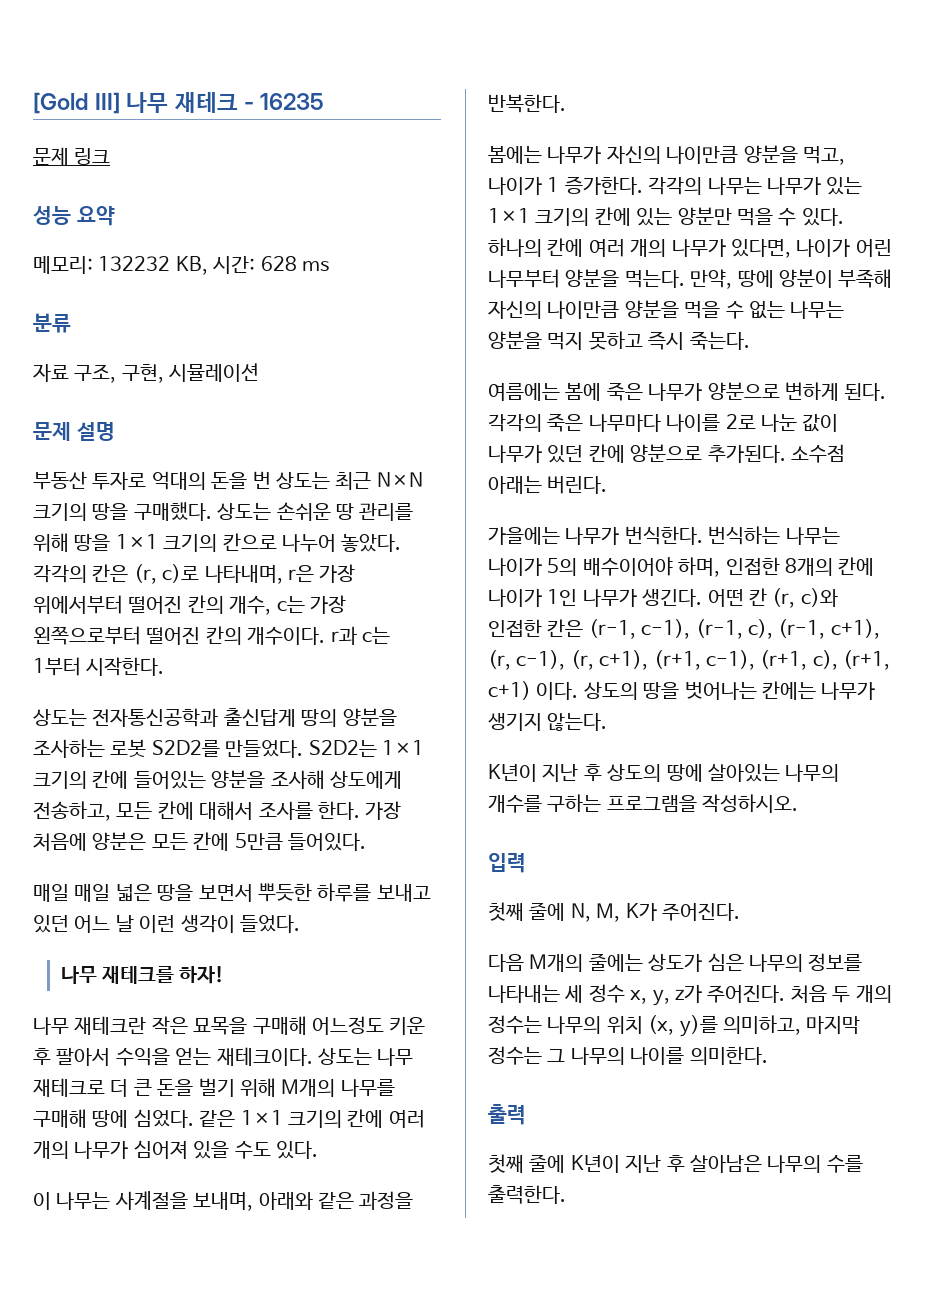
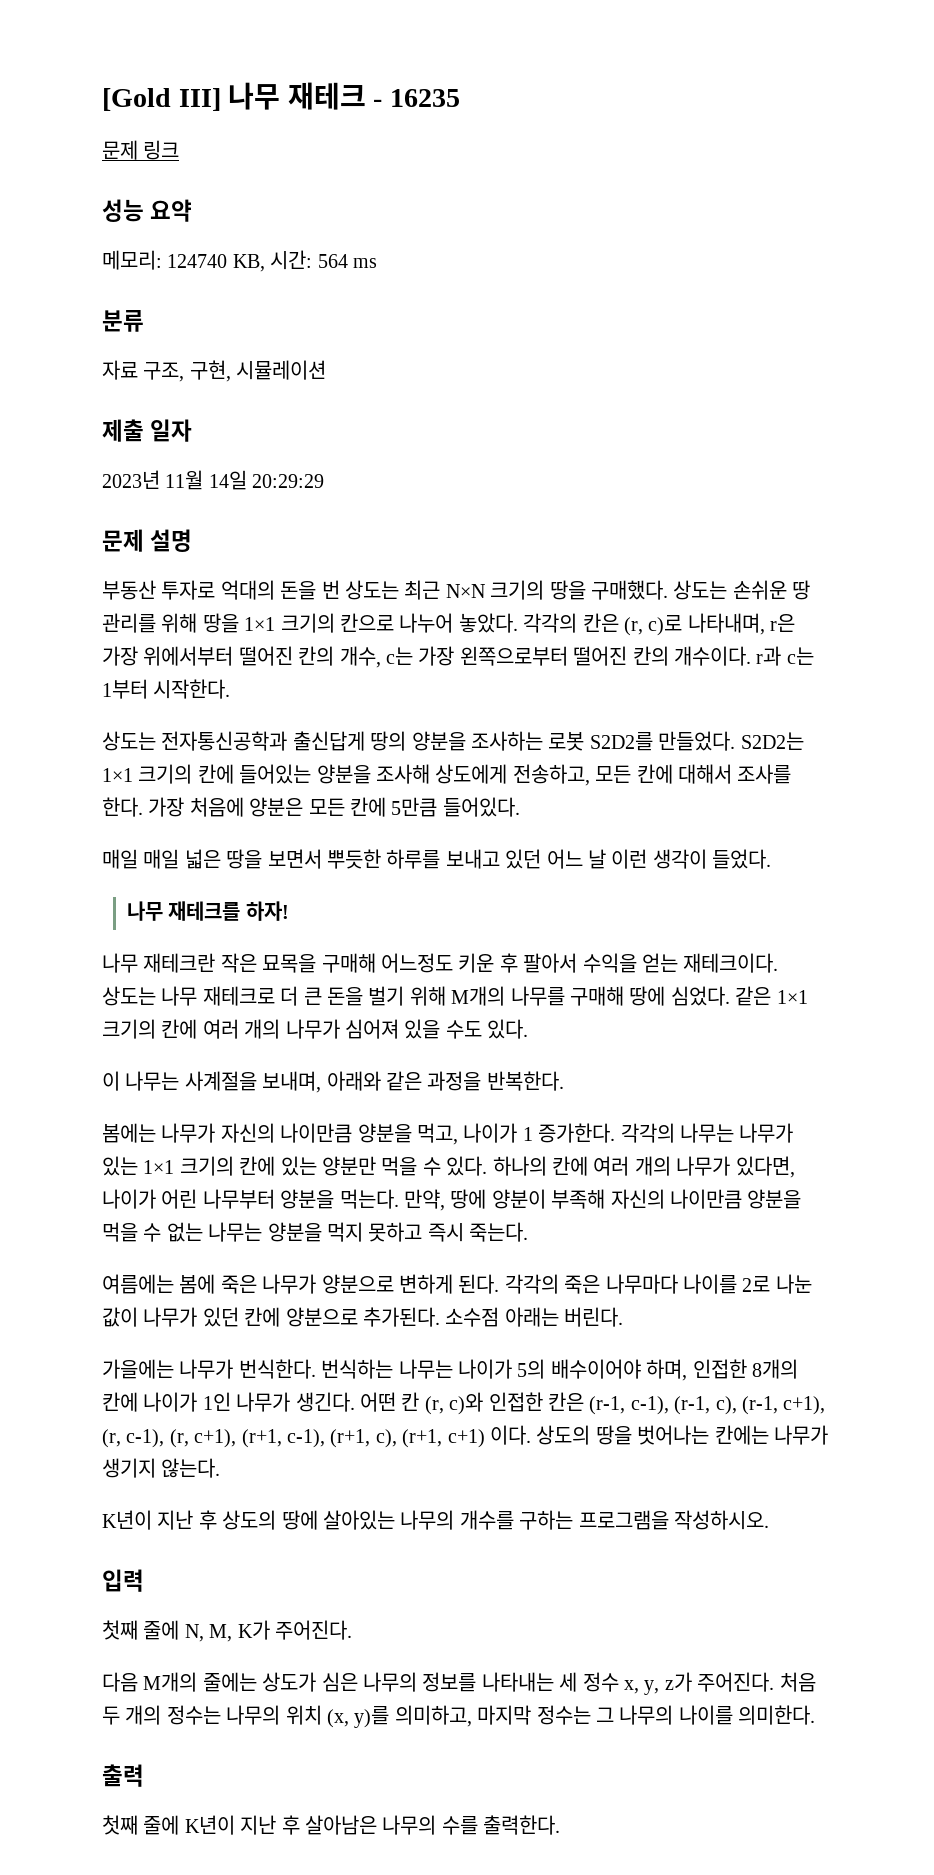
[98,256,171,271] 132232 -> [167,254,228,268] 124740
[260,256,297,271] 628 -> [317,254,348,268] 564
(260, 372) none -> [102,419,193,442] [102,470,325,490] // 제출 일자 // 2023년 11월 14일 20:29:29

